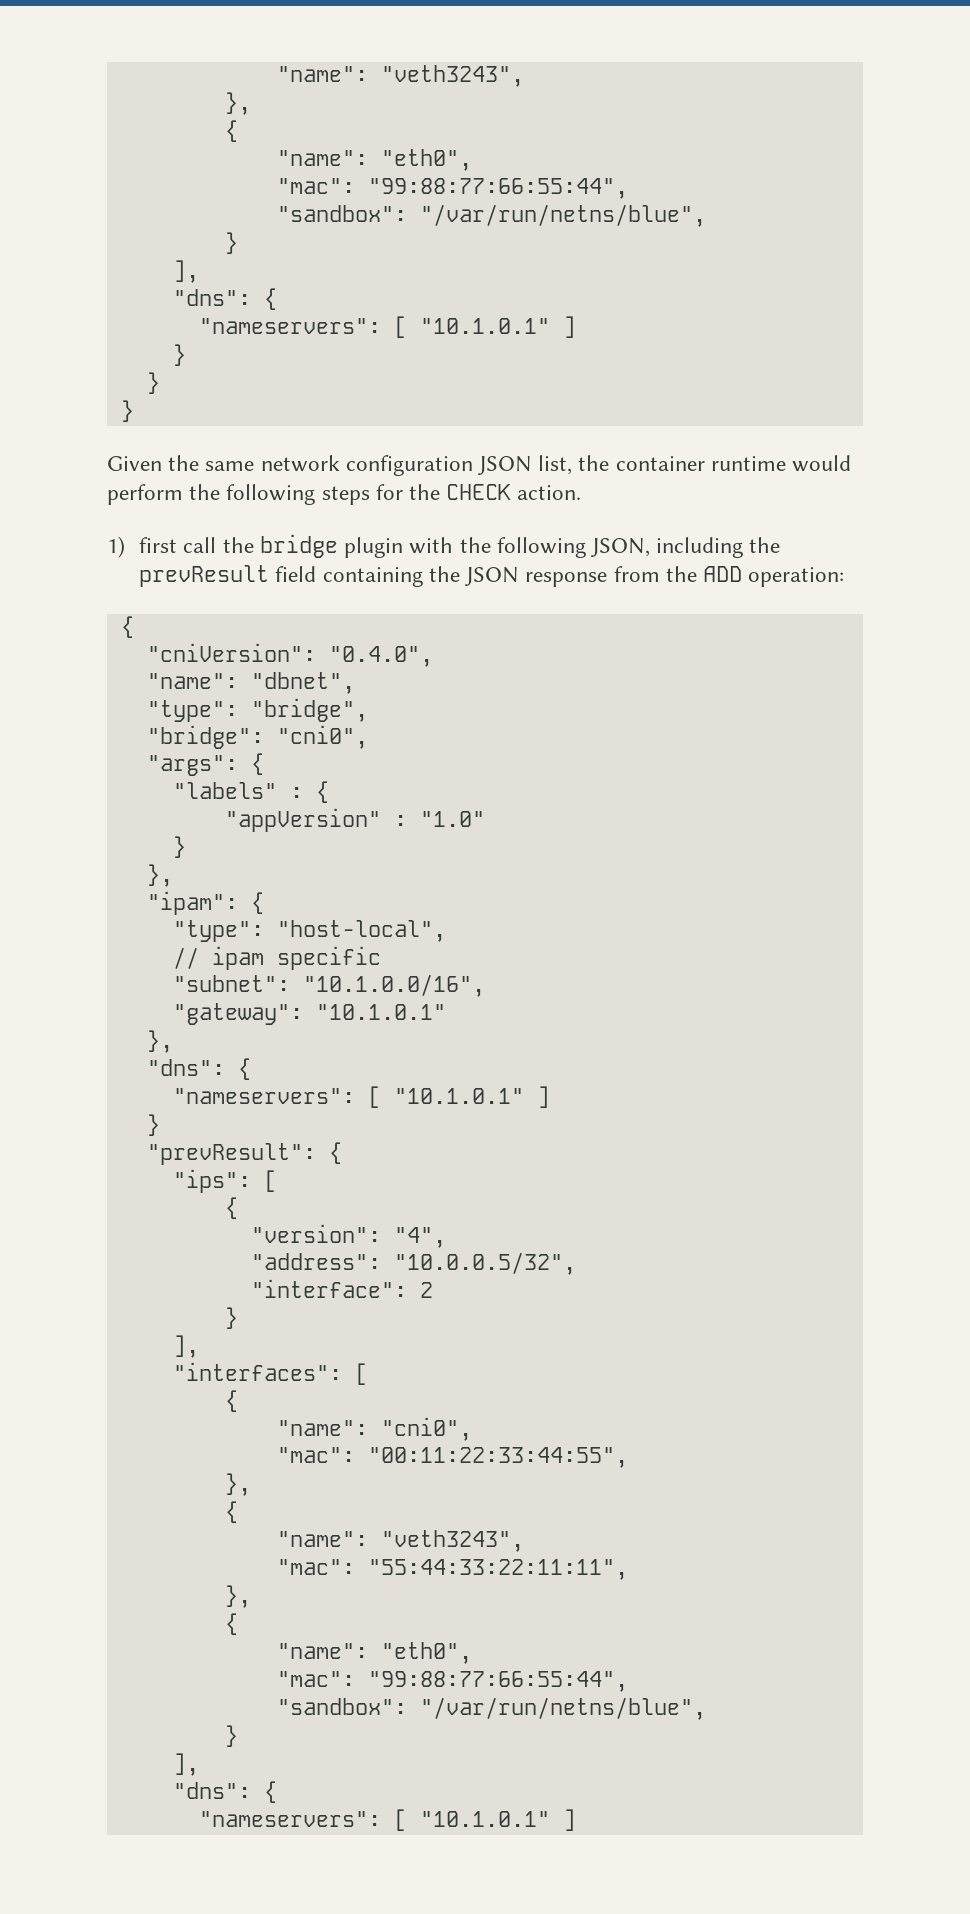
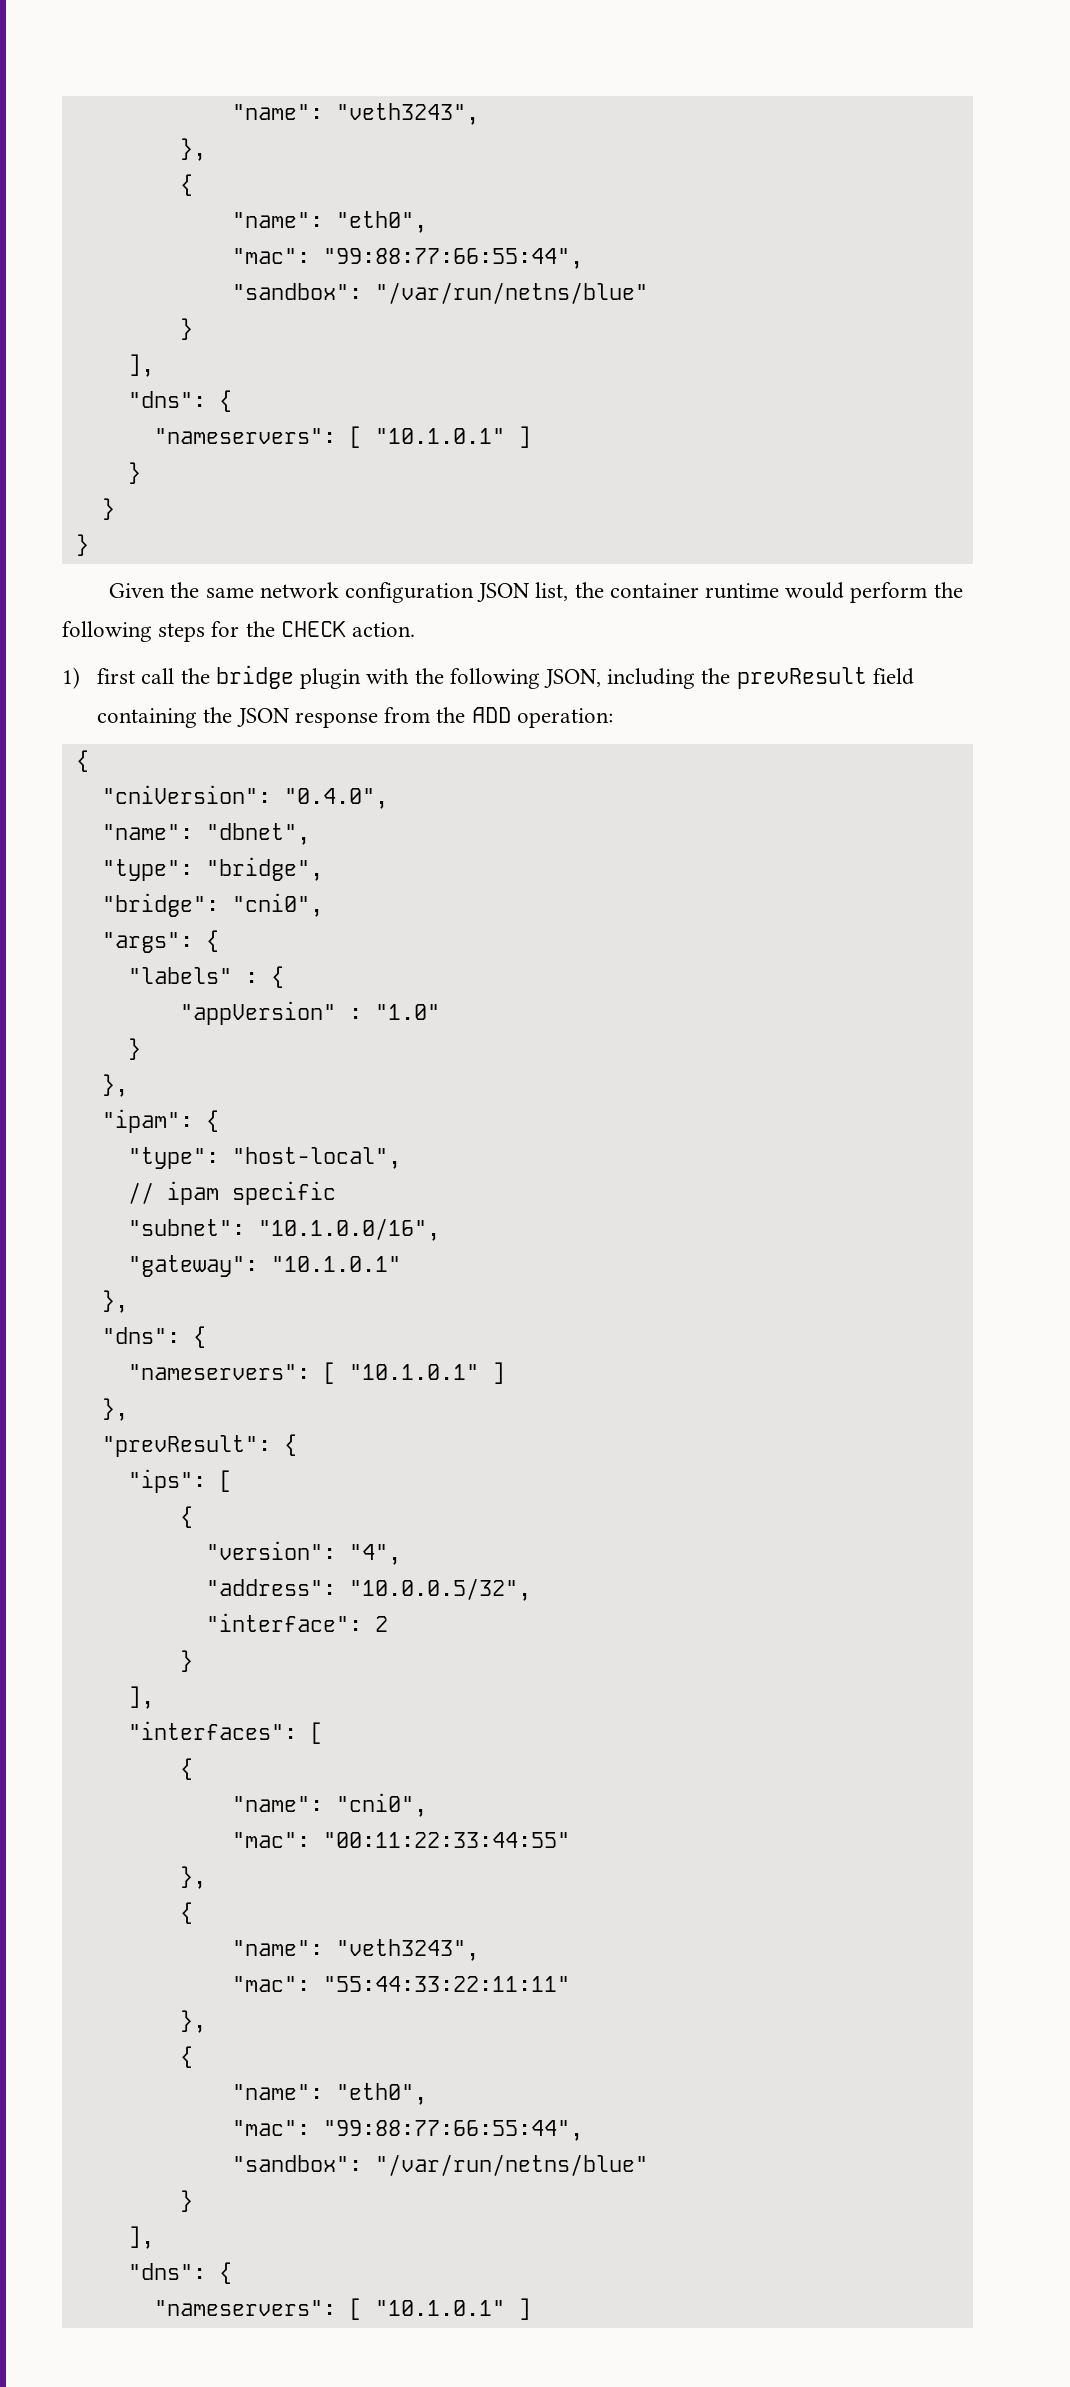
[419,204,706,227] "/var/run/netns/blue", -> [374,282,648,304] "/var/run/netns/blue"
[146,1114,160,1136] } -> [101,1398,128,1421] },
[367,1447,628,1468] "00:11:22:33:44:55", -> [322,1832,570,1848] "00:11:22:33:44:55"
[367,1559,628,1580] [224,1585,251,1608] [224,1613,238,1635] [276,1642,472,1664] [276,1671,628,1692] [276,1697,706,1720] "55:44:33:22:11:11", // }, // { // "name": "eth0", // "mac": "99:88:77:66:55:44", // "sandbox": "/var/run/netns/blue", -> [322,1976,570,1992] [179,2010,206,2033] [179,2046,193,2068] [231,2083,427,2105] [231,2120,583,2141] [231,2154,648,2176] "55:44:33:22:11:11" // }, // { // "name": "eth0", // "mac": "99:88:77:66:55:44", // "sandbox": "/var/run/netns/blue"

